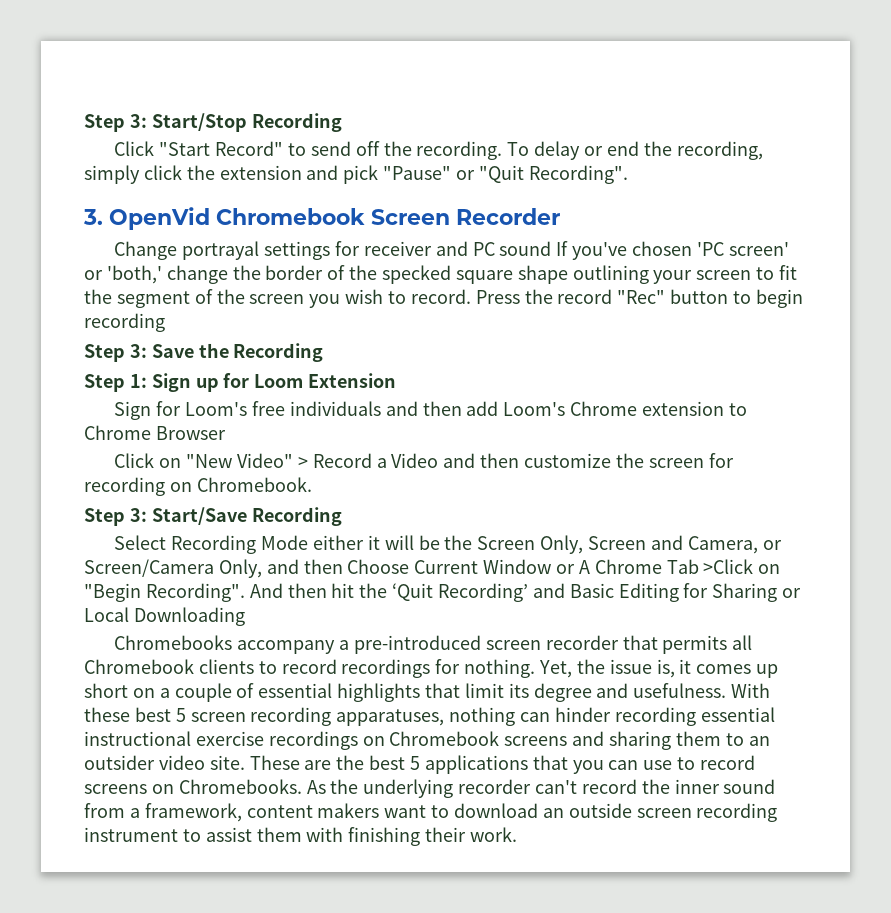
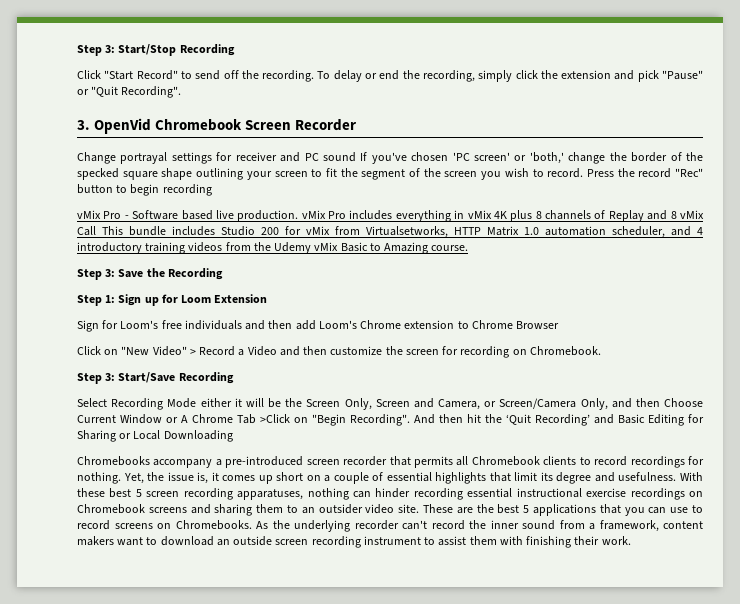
(165, 322) none -> [77,210,704,222] [77,226,703,238] [77,242,469,254] // vMix Pro - Software based live production. vMix Pro includes everything in vMix 4K plus 8 channels of Replay and 8 vMix Call This bundle includes Studio 200 for vMix from Virtualsetworks, HTTP Matrix 1.0 automation scheduler, and 4 introductory training videos from the Udemy vMix Basic to Amazing course.

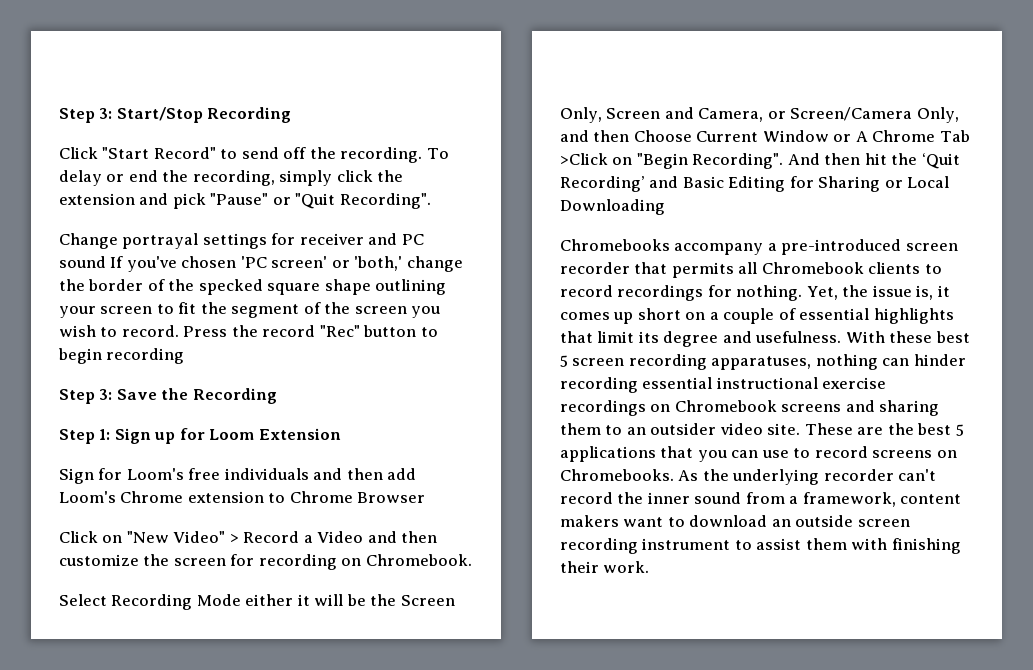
[77,118,357,134] // 3. OpenVid Chromebook Screen Recorder -> (431, 201) none
[77,210,704,222] [77,226,703,238] [77,242,469,254] // vMix Pro - Software based live production. vMix Pro includes everything in vMix 4K plus 8 channels of Replay and 8 vMix Call This bundle includes Studio 200 for vMix from Virtualsetworks, HTTP Matrix 1.0 automation scheduler, and 4 introductory training videos from the Udemy vMix Basic to Amazing course. -> (185, 356) none
[77,372,234,384] // Step 3: Start/Save Recording -> (472, 560) none

